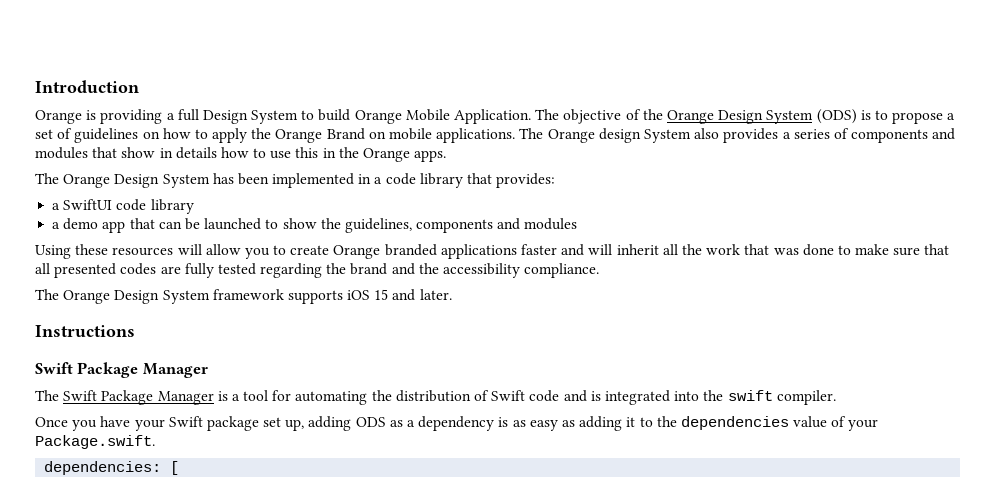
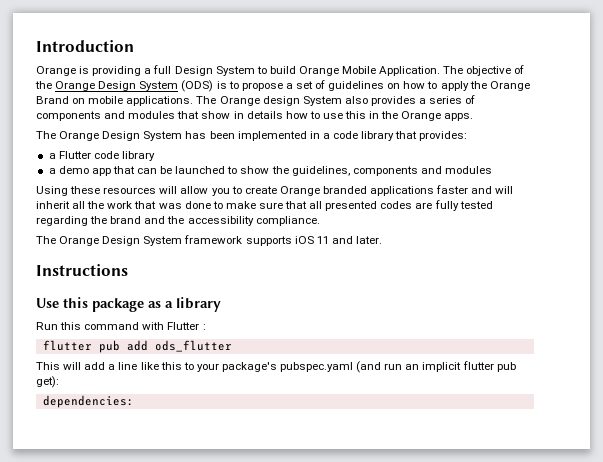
[63,199,113,210] SwiftUI -> [58,151,91,159] Flutter
[374,289,389,300] 15 -> [316,236,329,244] 11
[35,362,208,378] [35,390,836,405] [35,416,879,431] [35,435,155,449] Swift Package Manager // The Swift Package Manager is a tool for automating the distribution of Swift code and is integrated into the swift compiler. // Once you have your Swift package set up, adding ODS as a dependency is as easy as adding it to the dependencies value of your Package.swift. -> [36,297,221,312] [36,322,206,330] [42,340,232,353] [36,361,516,373] [36,376,59,388] Use this package as a library // Run this command with Flutter : // flutter pub add ods_flutter // This will add a line like this to your package's pubspec.yaml (and run an implicit flutter pub get):
[170,461,180,475] [ -> (134, 401) none

